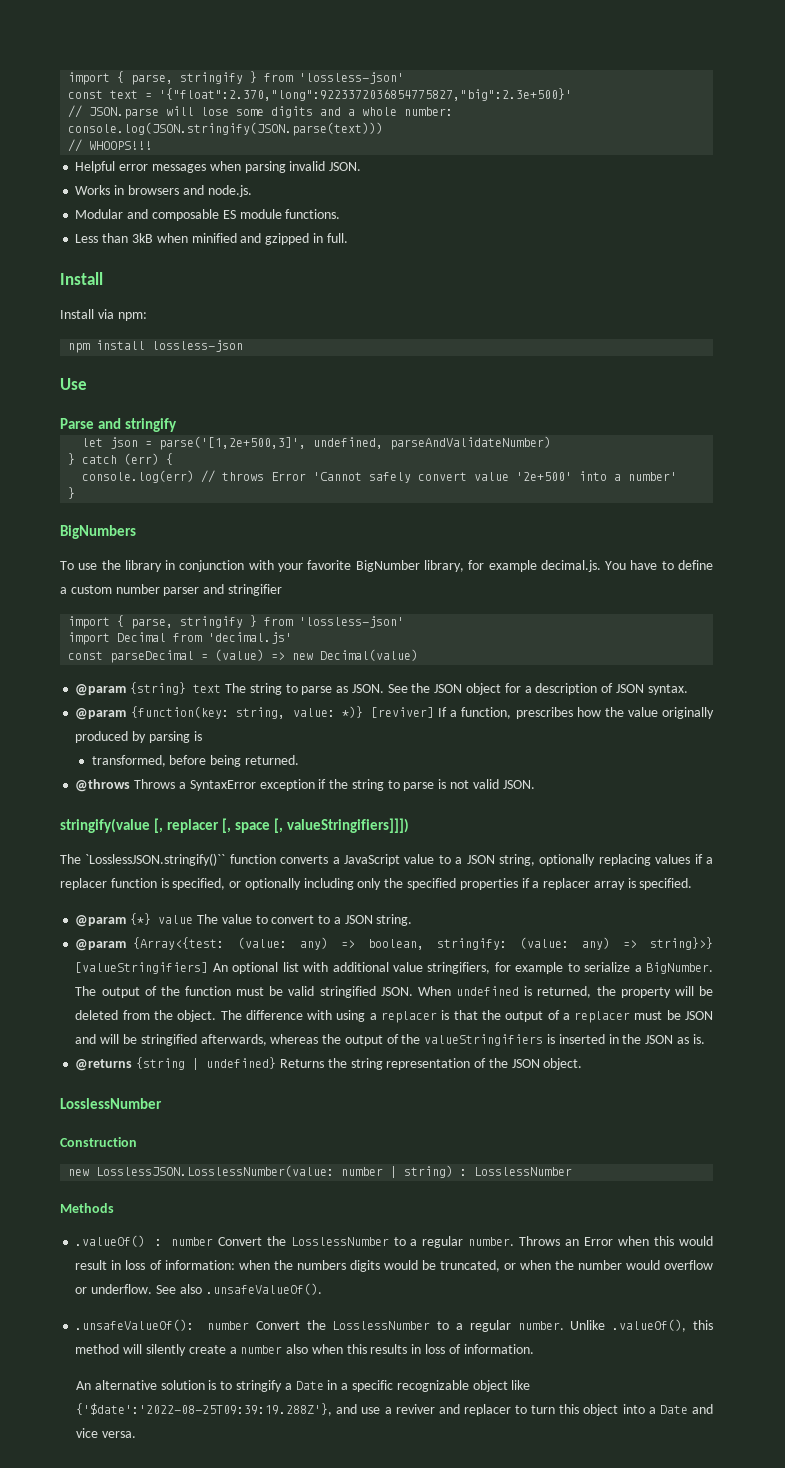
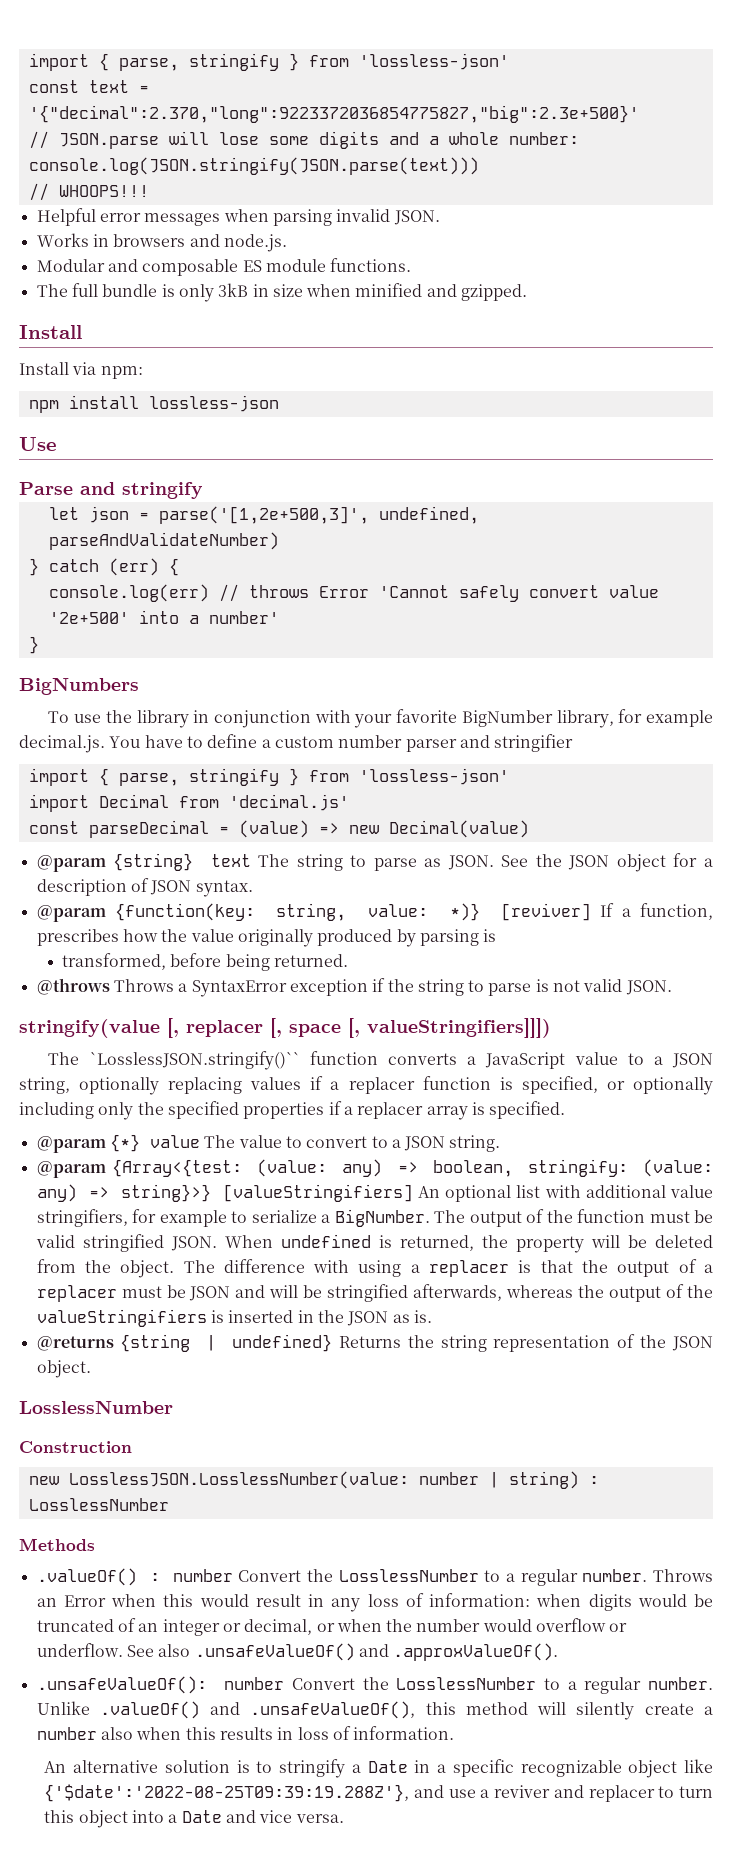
[159,88,573,101] '{"float":2.370,"long":9223372036854775827,"big":2.3e+500}' -> [28,105,639,123] '{"decimal":2.370,"long":9223372036854775827,"big":2.3e+500}'
[75,233,348,245] Less than 3kB when minified and gzipped in full. -> [36,283,528,302] The full bundle is only 3kB in size when minified and gzipped.
(122, 1265) none -> [331,1598,361,1612] any
[273,1260,346,1270] the numbers -> (582, 1600) none
[439,1260,500,1272] truncated, -> [36,1618,313,1636] truncated of an integer or decimal,
[205,1283,322,1295] .unsafeValueOf(). -> [194,1643,559,1661] .unsafeValueOf() and .approxValueOf().
[612,1319,687,1332] .valueOf(), -> [99,1701,416,1719] .valueOf() and .unsafeValueOf(),

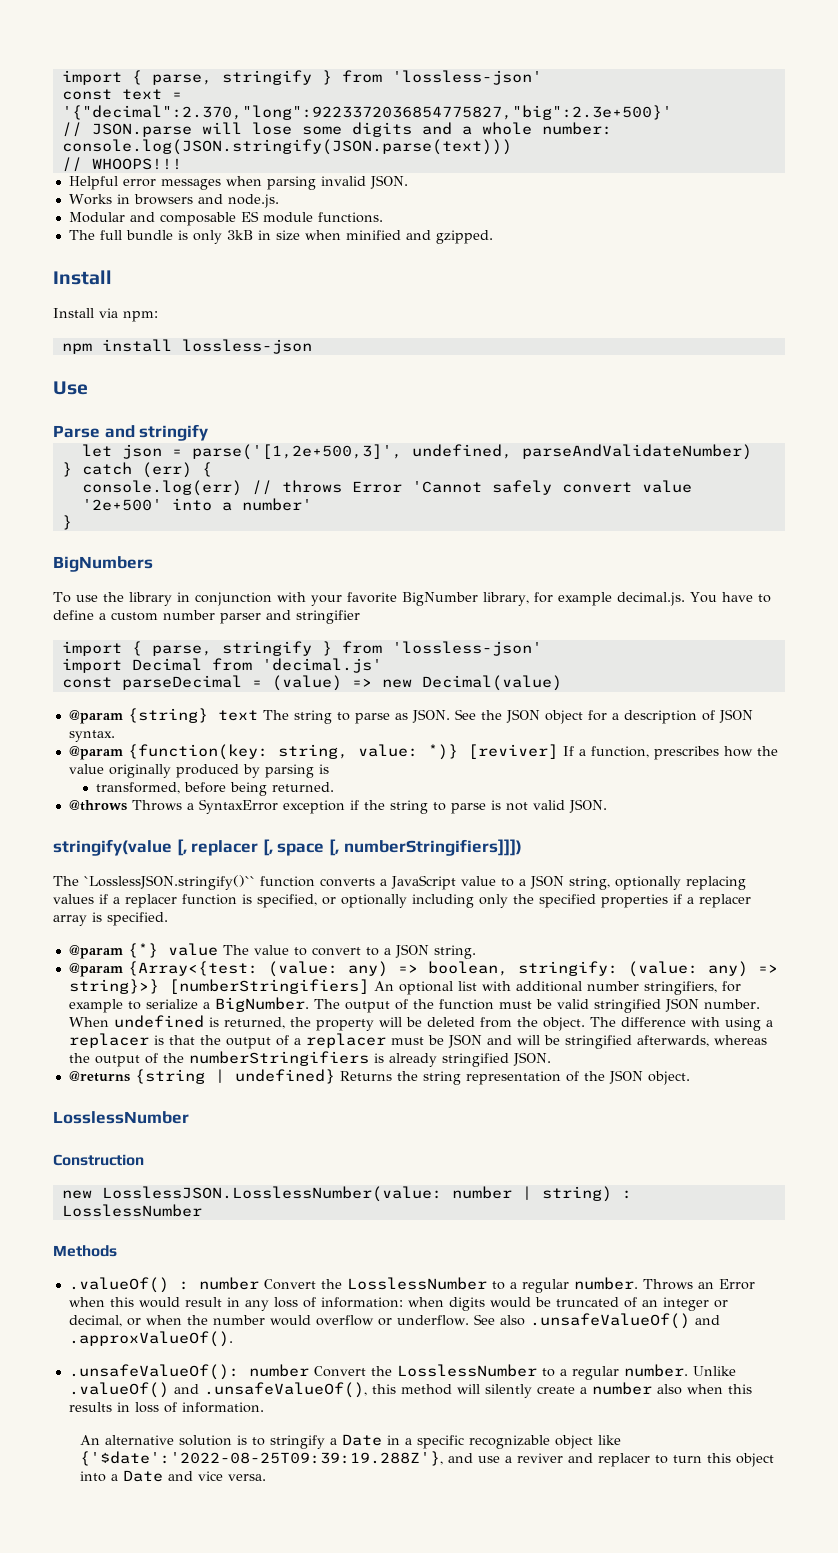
[367,1018,551,1038] valueStringifiers]]]) -> [343,839,522,856] numberStringifiers]]])
[222,1184,413,1202] [valueStringifiers] -> [168,979,369,994] [numberStringifiers]
[670,1185,714,1198] value -> [586,981,639,991] number
[170,1236,217,1251] JSON. -> [664,998,760,1012] JSON number.
[36,1309,432,1327] valueStringifiers is inserted in the JSON as is. -> [188,1051,551,1067] numberStringifiers is already stringified JSON.

